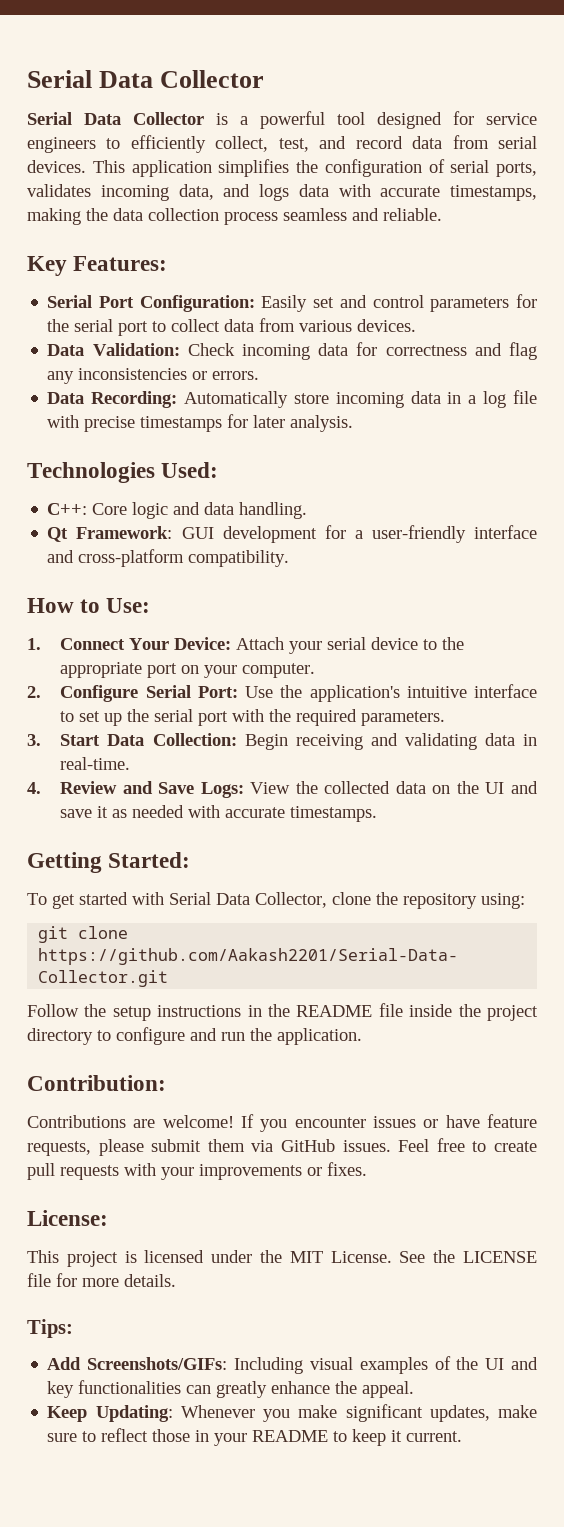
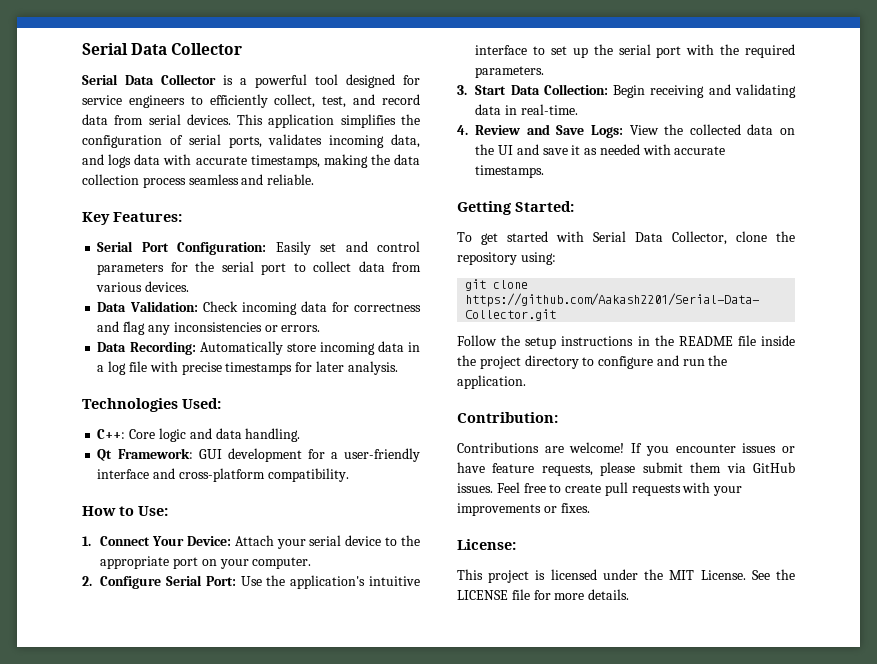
[27,1319,73,1338] [47,1356,538,1374] [47,1380,415,1398] [47,1404,537,1422] [47,1428,463,1446] // Tips: // Add Screenshots/GIFs: Including visual examples of the UI and key functionalities can greatly enhance the appeal. // Keep Updating: Whenever you make significant updates, make sure to reflect those in your README to keep it current. -> (630, 594) none

